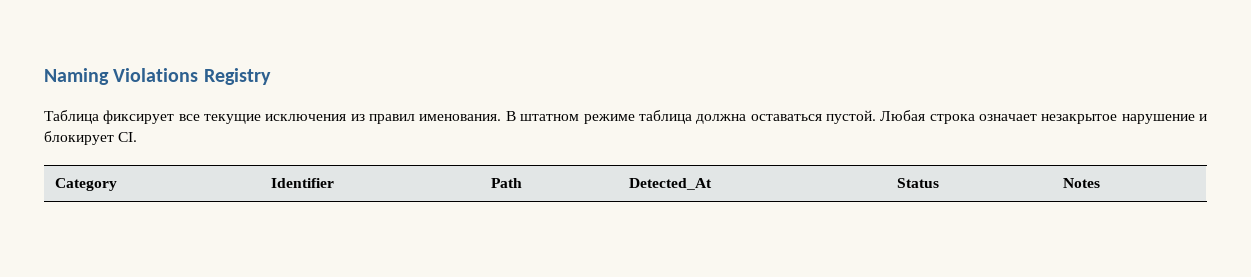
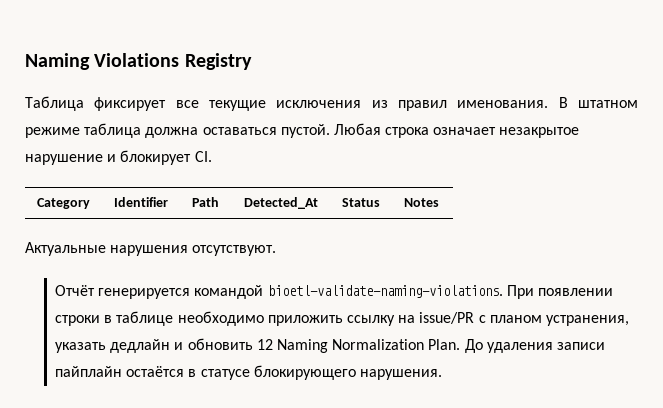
(1101, 183) none -> [25,242,277,256] [55,285,613,299] [55,311,629,326] [55,338,605,353] [55,365,442,380] // Актуальные нарушения отсутствуют. // Отчёт генерируется командой bioetl-validate-naming-violations. При появлении строки в таблице необходимо приложить ссылку на issue/PR с планом устранения, указать дедлайн и обновить 12 Naming Normalization Plan. До удаления записи пайплайн остаётся в статусе блокирующего нарушения.

